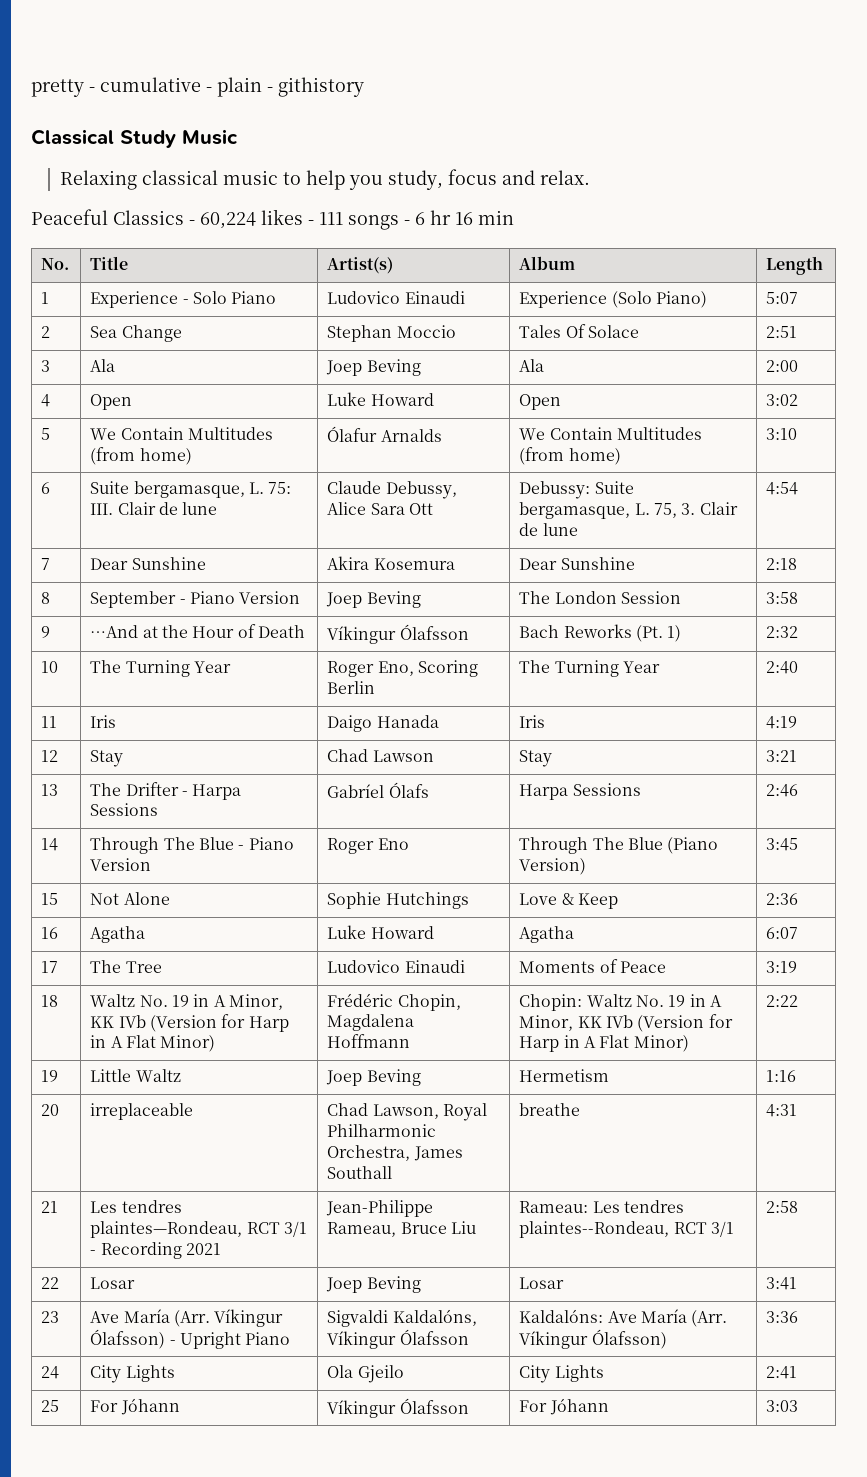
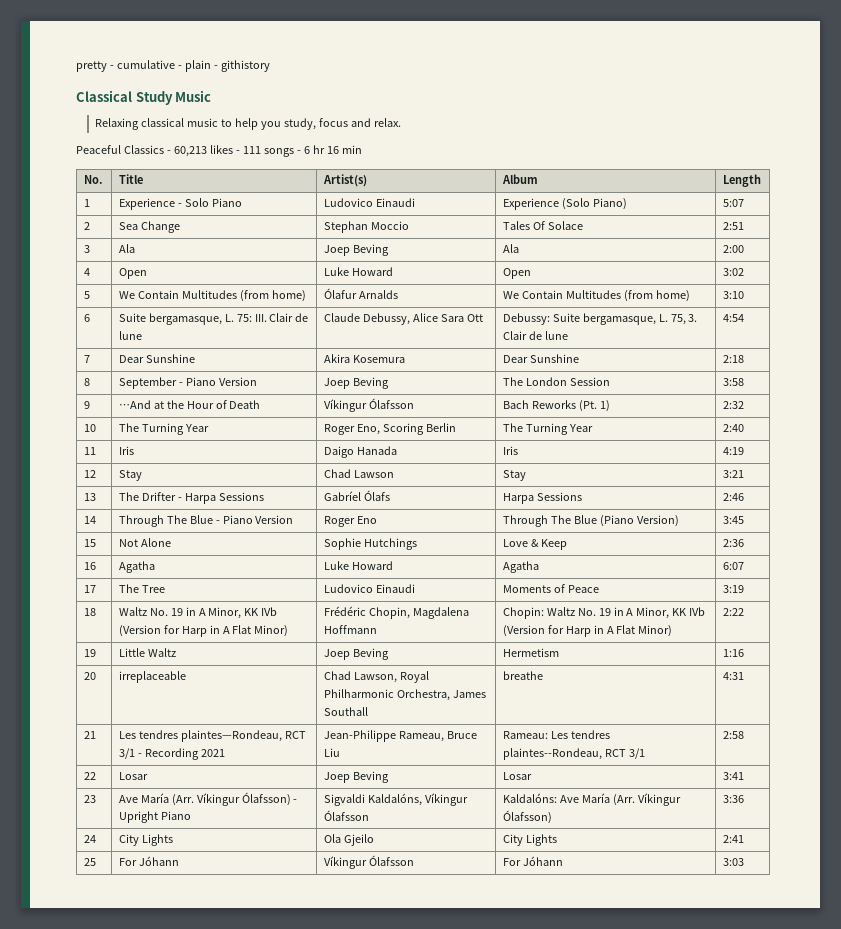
[200,212,256,229] 60,224 -> [173,146,207,157] 60,213

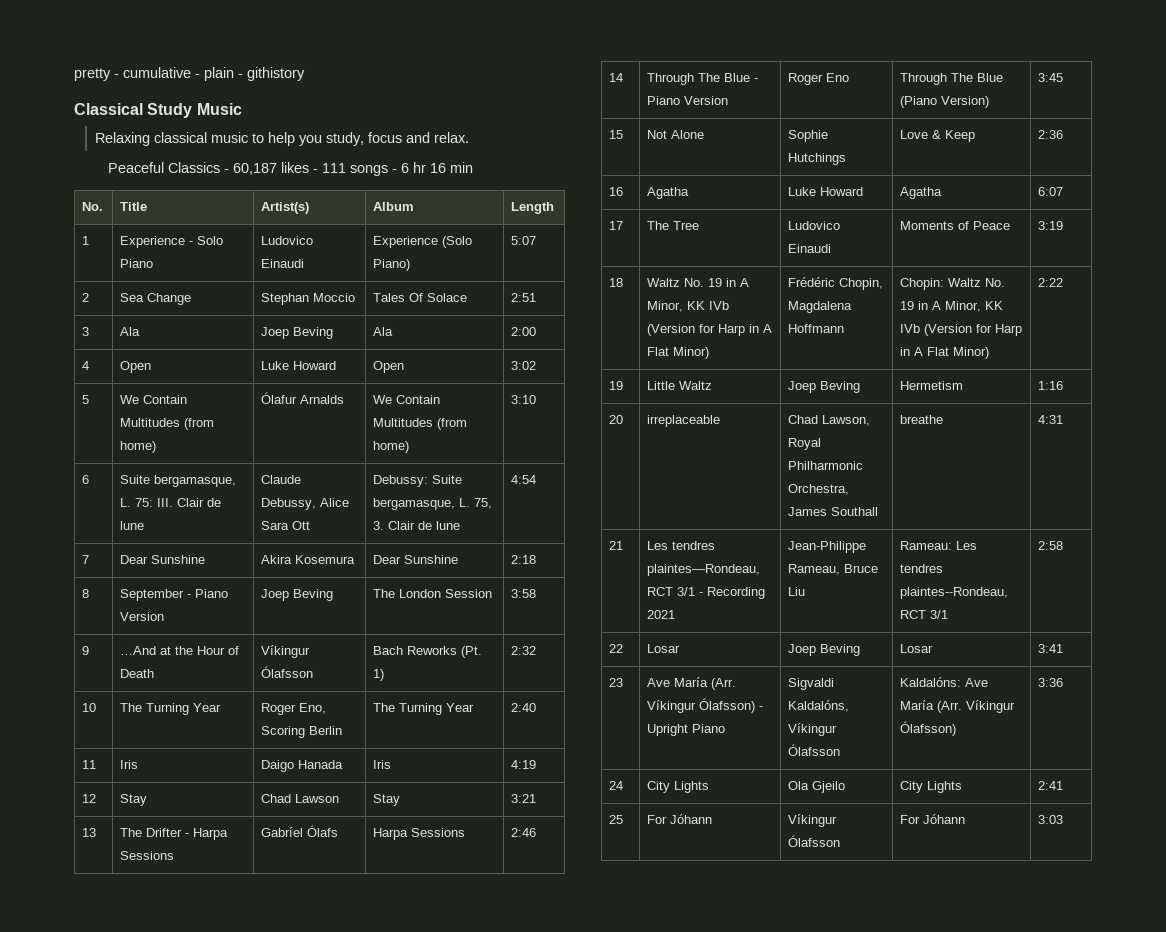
[173,146,207,157] 60,213 -> [233,163,278,175] 60,187

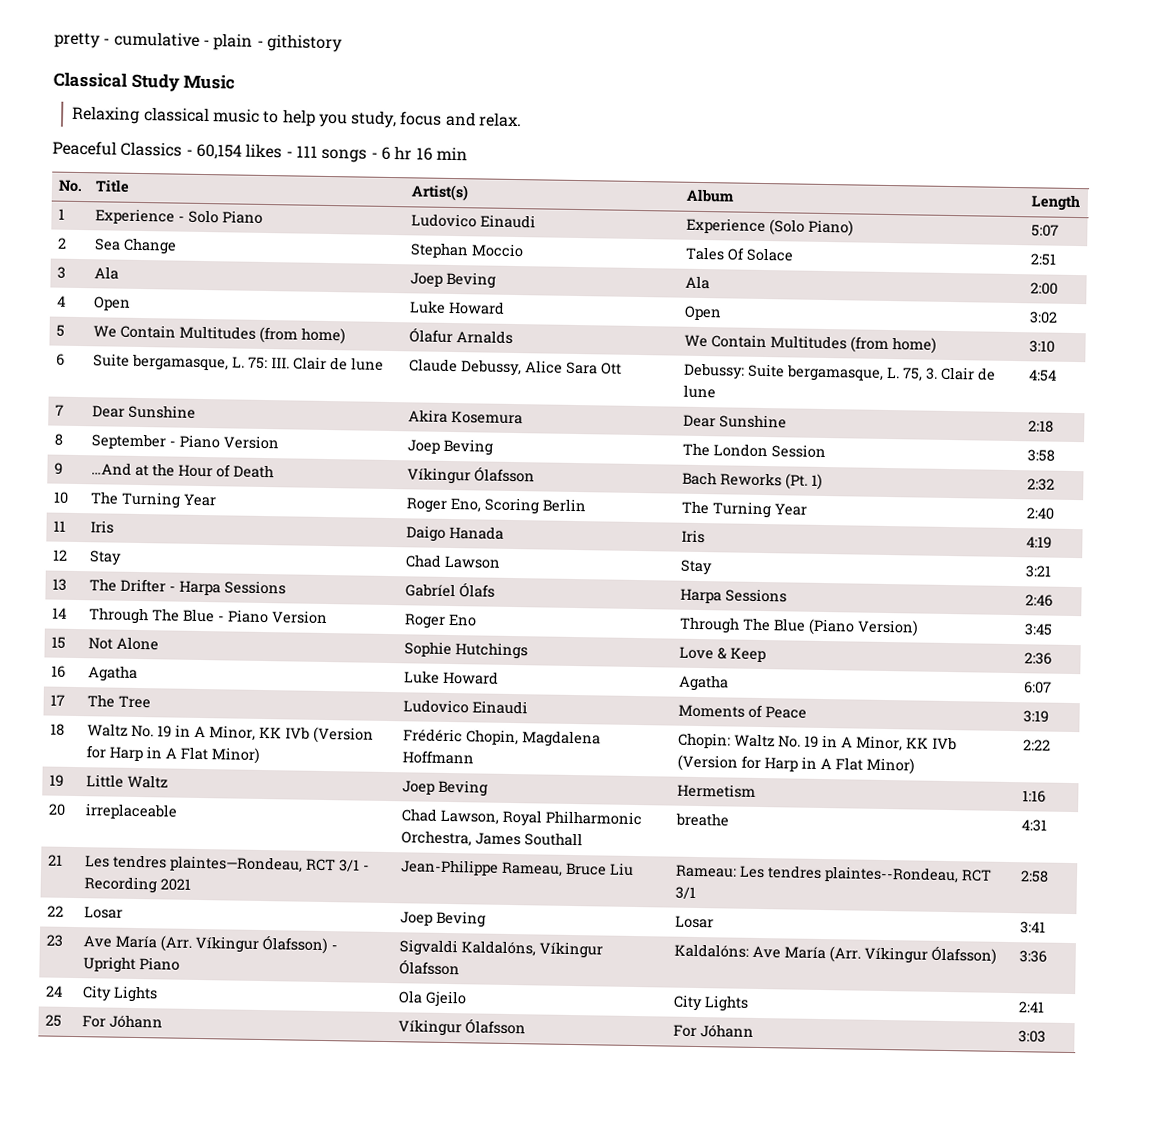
[233,163,278,175] 60,187 -> [195,143,242,160] 60,154

